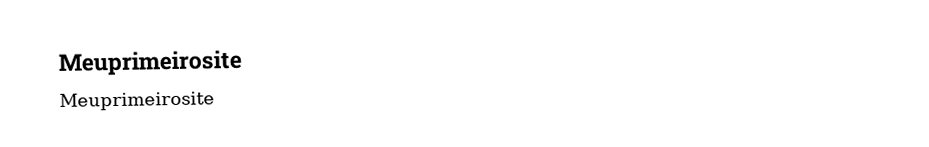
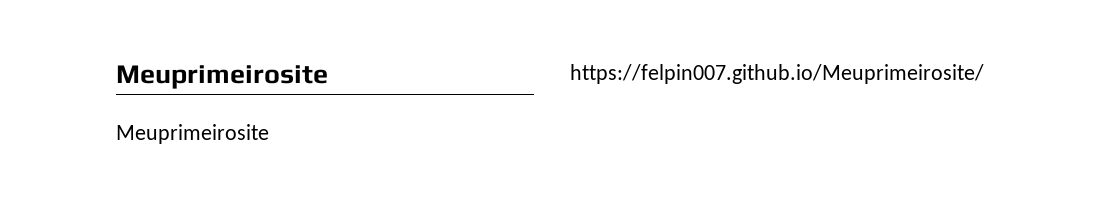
(215, 101) none -> [570,64,984,84] https://felpin007.github.io/Meuprimeirosite/

